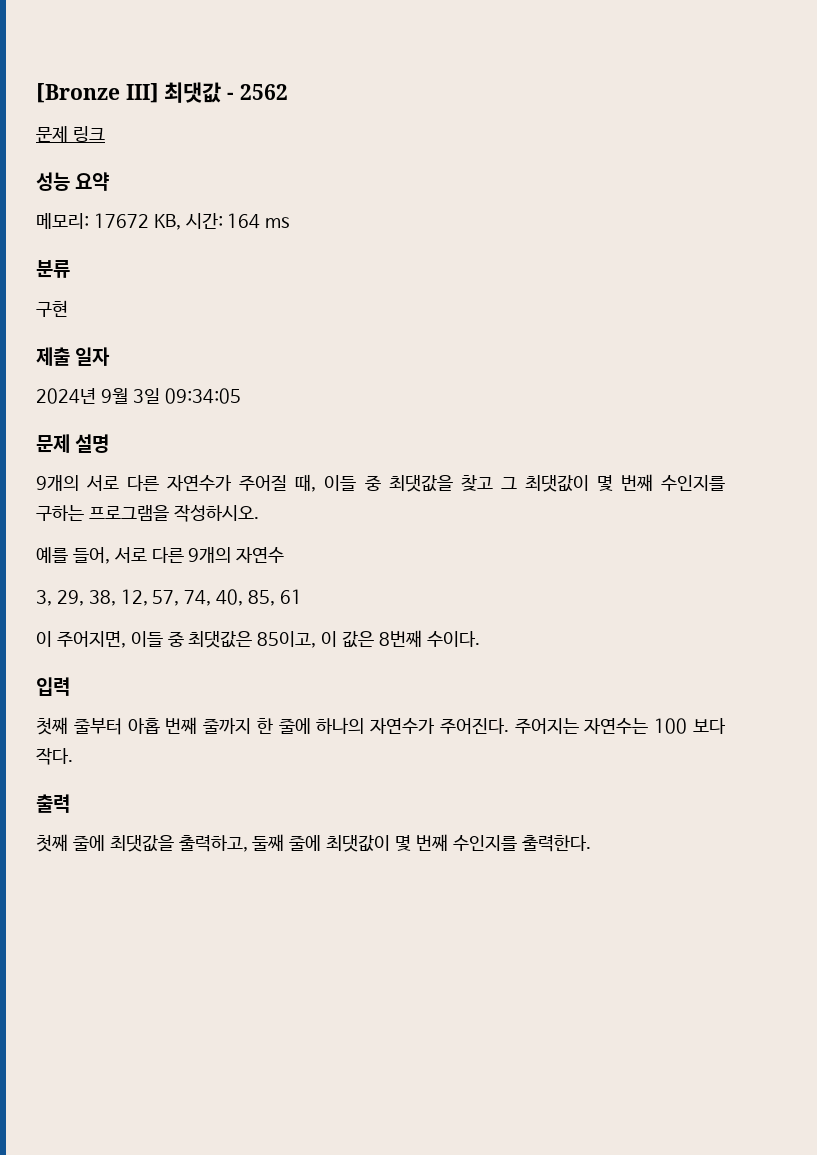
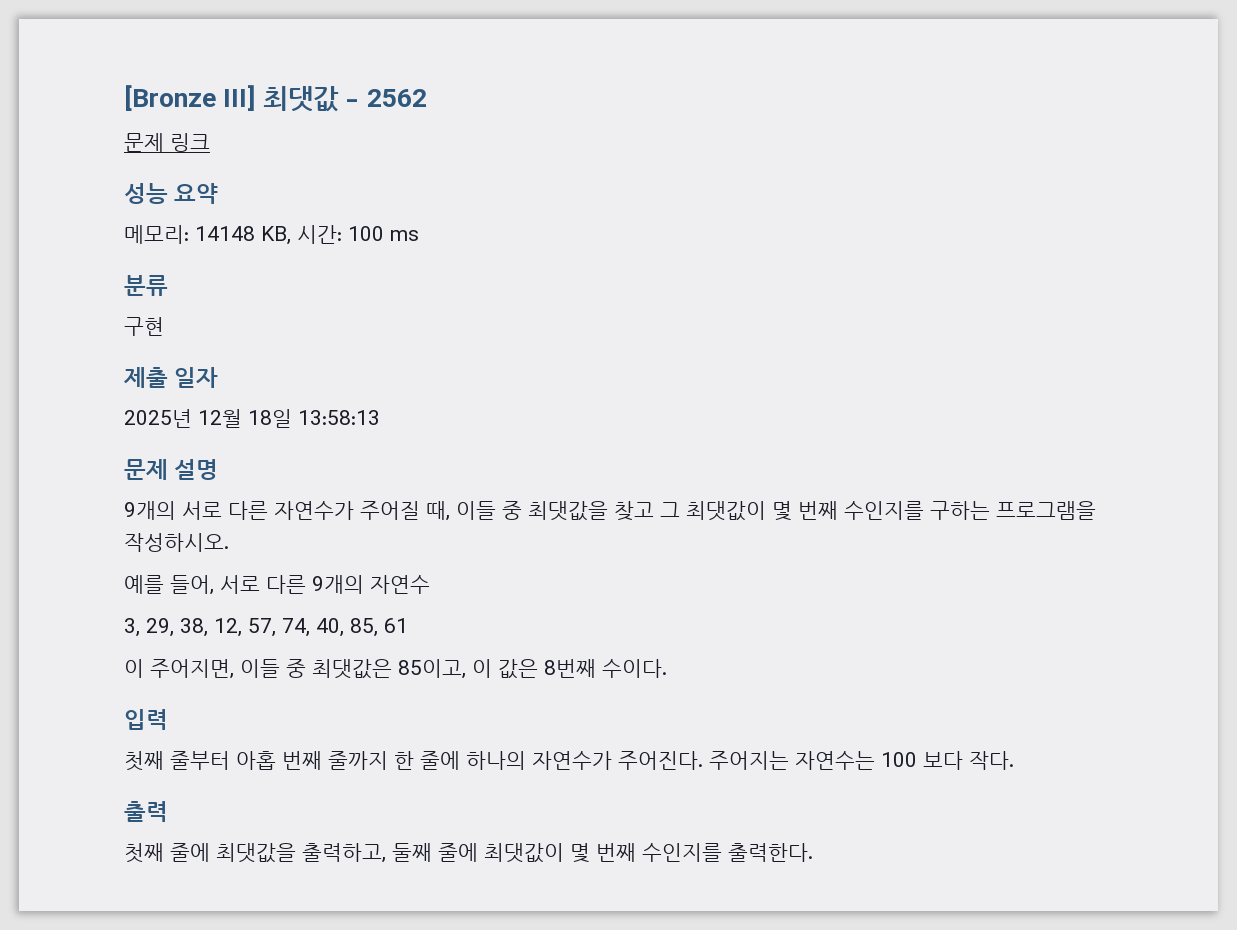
[93,213,149,228] 17672 -> [195,226,255,241] 14148
[227,213,261,229] 164 -> [348,226,384,241] 100
[36,388,241,404] 2024년 9월 3일 09:34:05 -> [124,409,380,428] 2025년 12월 18일 13:58:13

